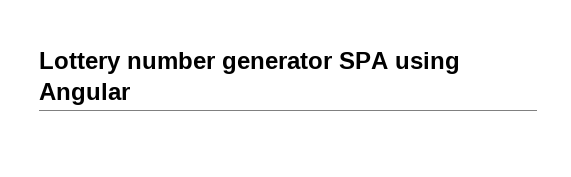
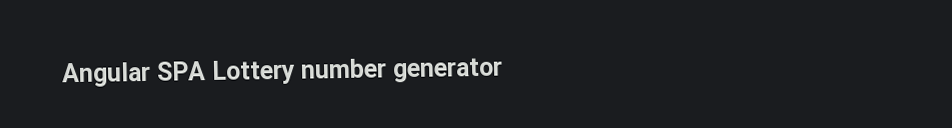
(39, 63) none -> [61,61,206,88] Angular SPA
[339,52,460,74] [39,83,130,105] SPA using Angular -> (503, 70) none

